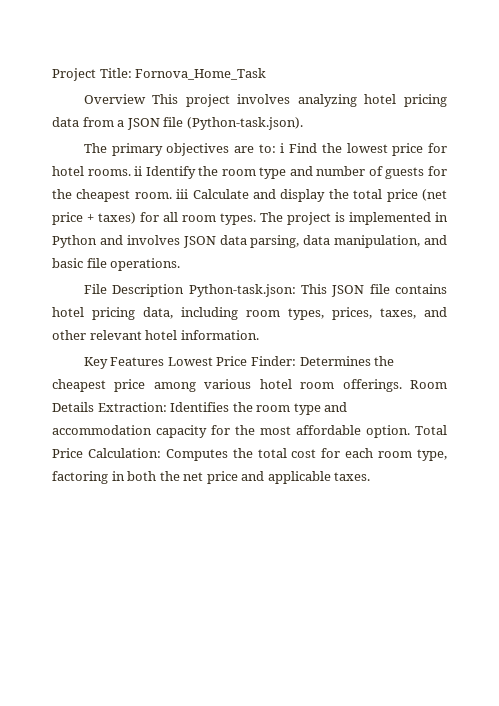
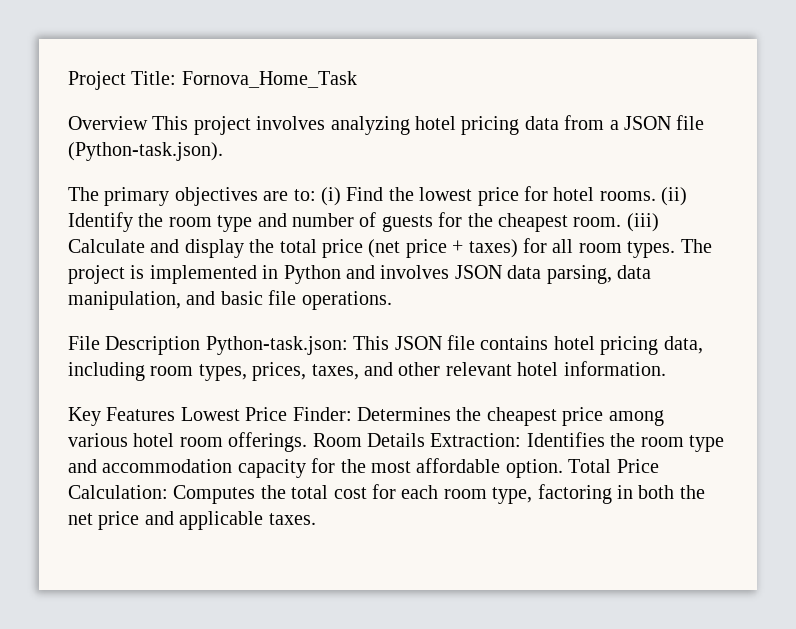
[280,143,285,153] i -> [321,187,341,206] (i)
[134,166,143,176] ii -> [661,187,688,206] (ii)
[176,189,189,199] iii -> [626,213,659,232] (iii)

